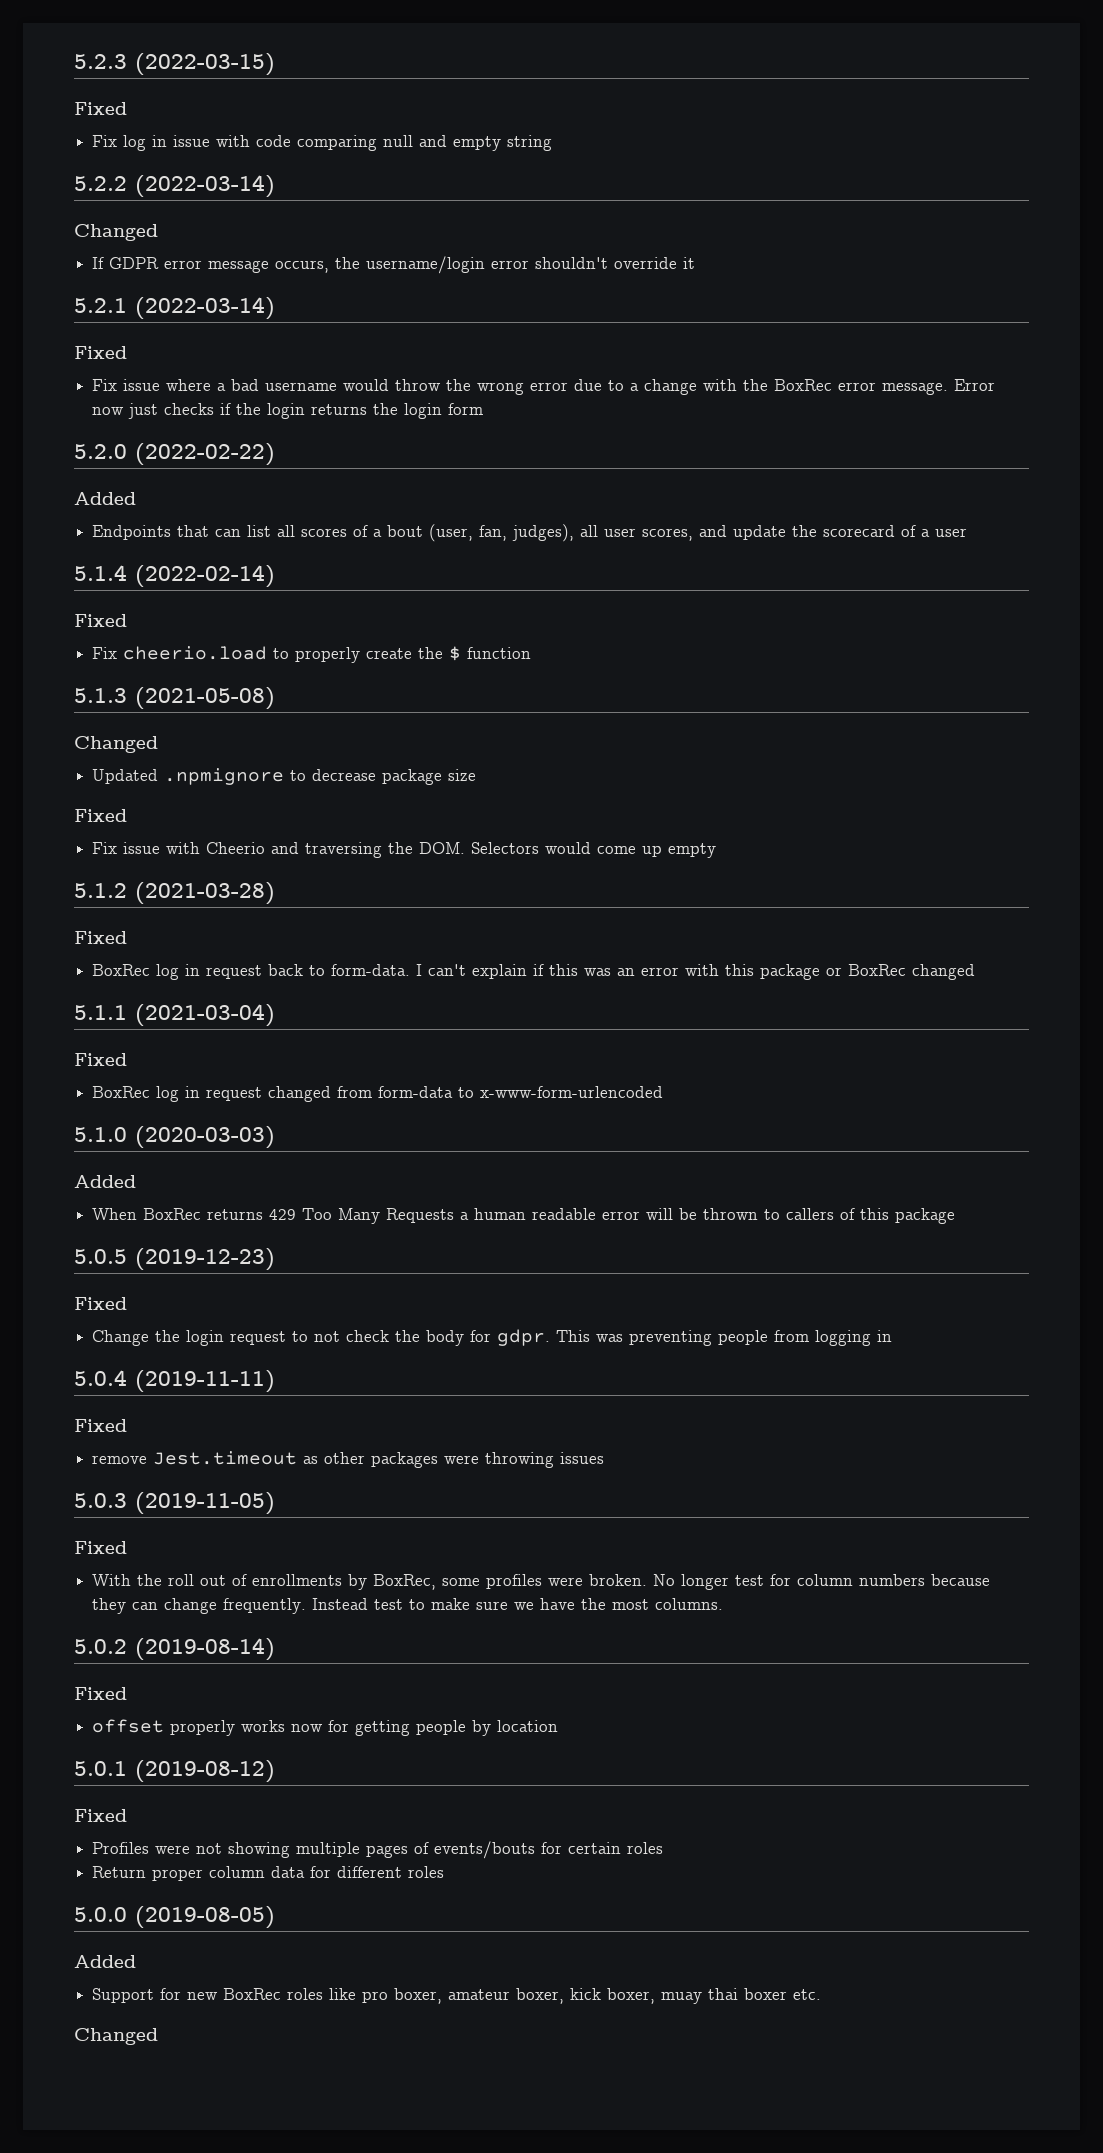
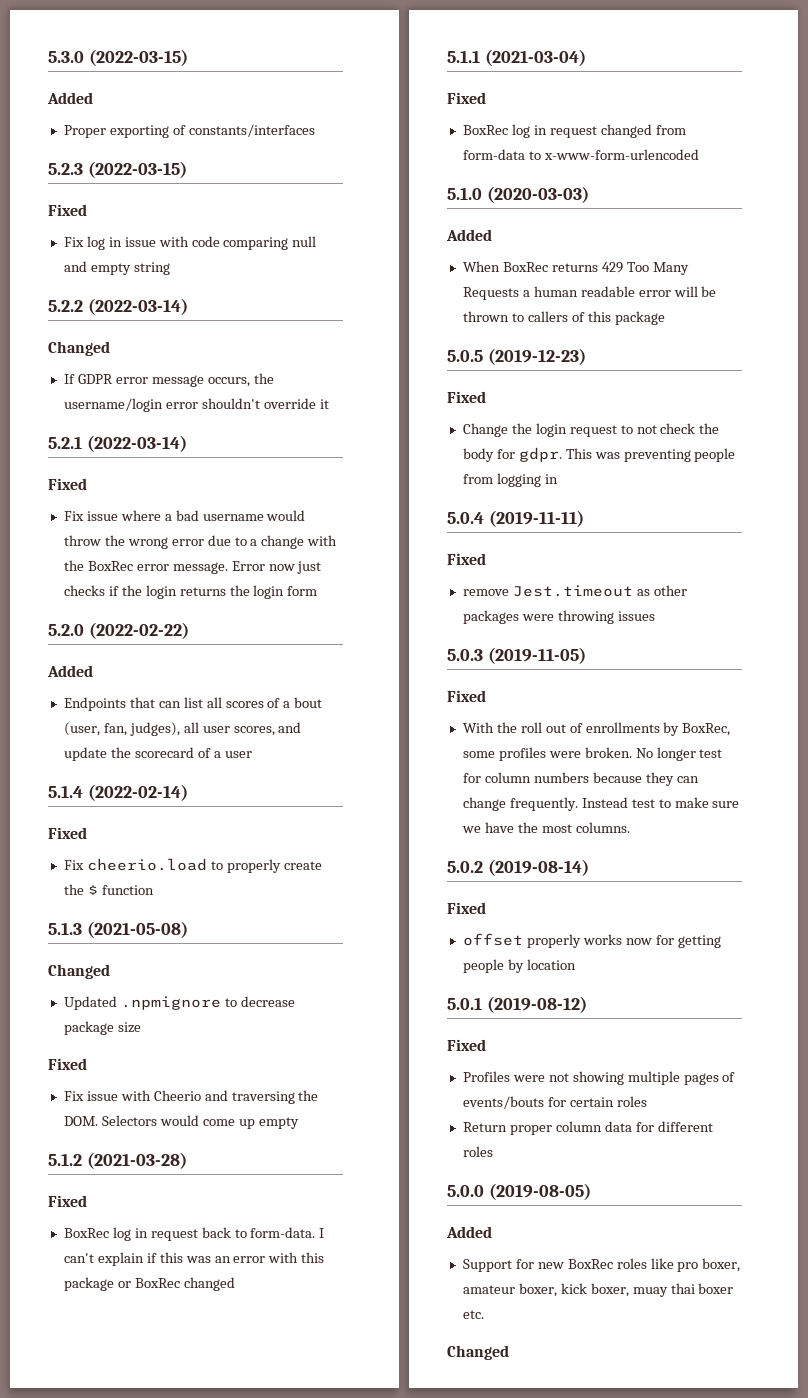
(74, 61) none -> [48,49,188,66] [47,92,93,104] [63,124,315,138] 5.3.0 (2022-03-15) // Added // Proper exporting of constants/interfaces //

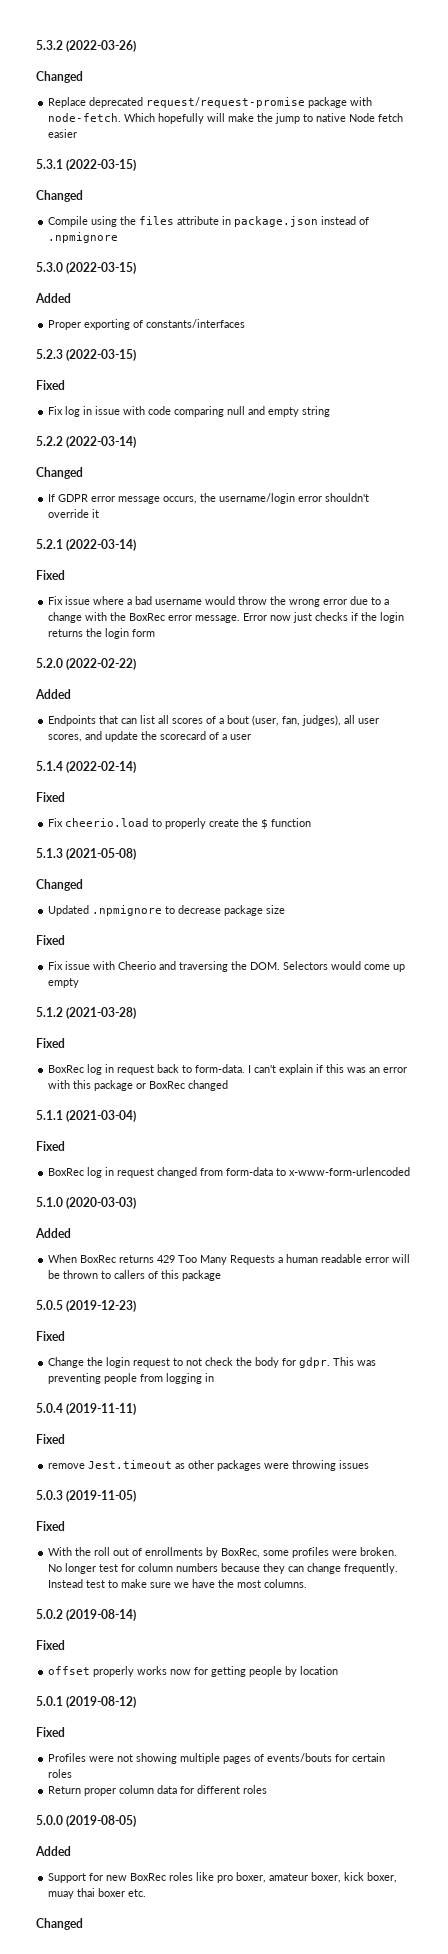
(48, 57) none -> [36,40,137,52] [36,71,83,83] [48,97,373,108] [48,113,404,124] [48,129,78,138] [36,159,137,171] [36,190,83,202] [48,216,370,227] [48,232,119,243] 5.3.2 (2022-03-26) // Changed // Replace deprecated request/request-promise package with node-fetch. Which hopefully will make the jump to native Node fetch easier // 5.3.1 (2022-03-15) // Changed // Compile using the files attribute in package.json instead of .npmignore //

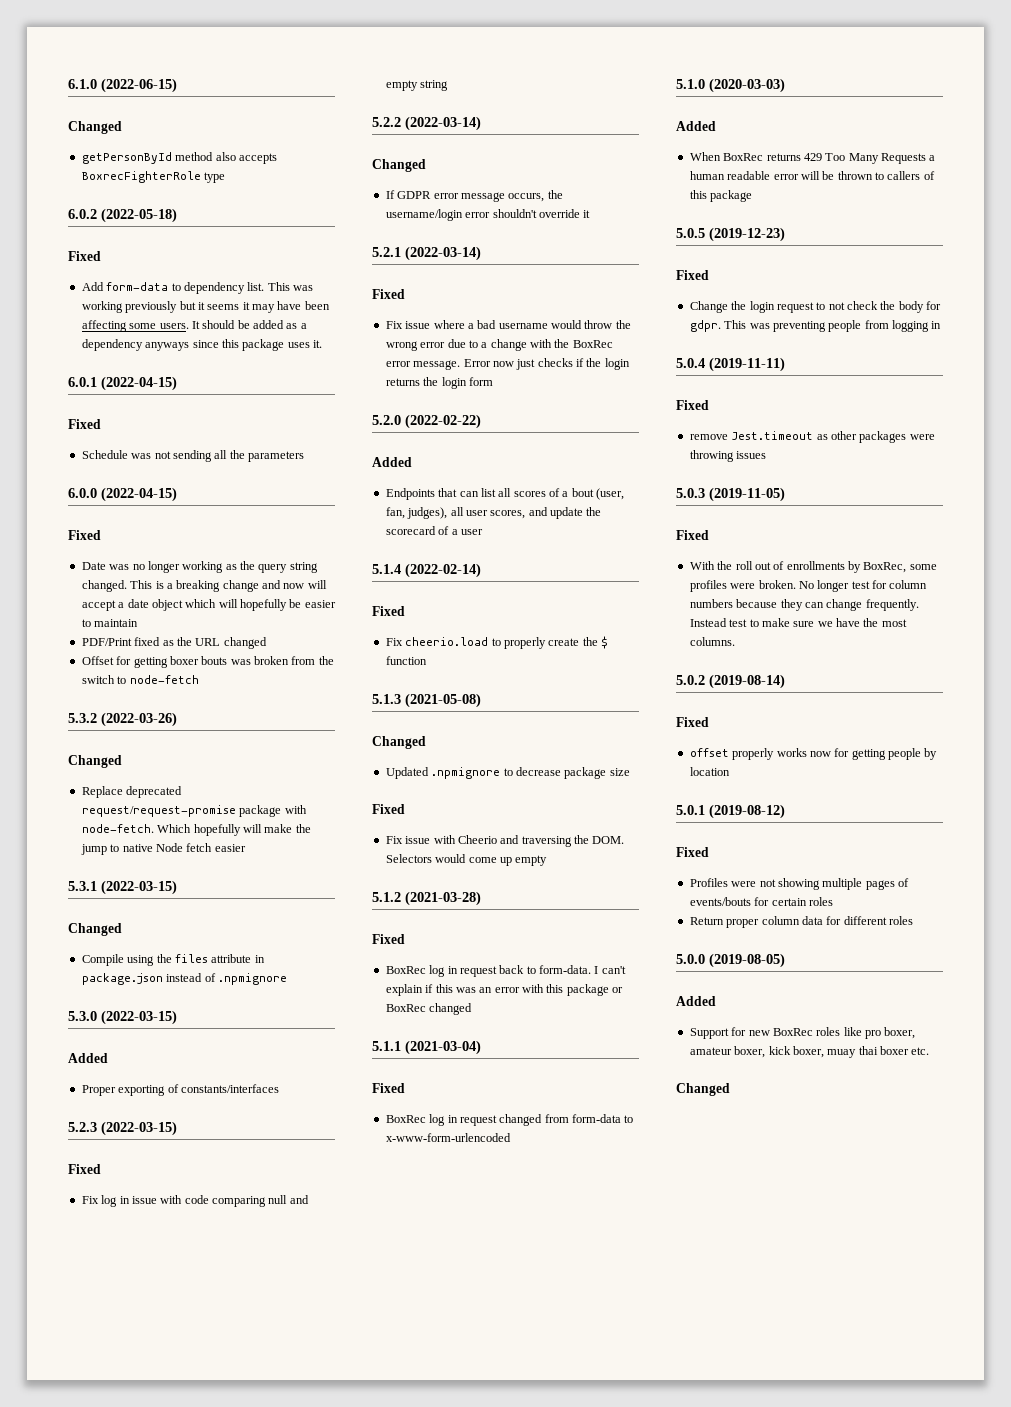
(36, 45) none -> [68,78,177,93] [68,121,122,134] [81,152,277,164] [81,171,226,183] [68,208,177,223] [68,251,101,261] [81,282,313,294] [81,301,330,313] [81,320,307,332] [81,339,322,351] [68,376,177,391] [68,419,101,429] [81,450,304,462] [68,487,177,502] [68,530,101,540] [81,561,318,573] [81,580,327,592] [81,599,336,611] [81,619,139,627] [81,637,267,649] [81,656,334,668] [81,675,199,684] 6.1.0 (2022-06-15) // Changed // getPersonById method also accepts BoxrecFighterRole type // 6.0.2 (2022-05-18) // Fixed // Add form-data to dependency list. This was working previously but it seems it may have been affecting some users. It should be added as a dependency anyways since this package uses it. // 6.0.1 (2022-04-15) // Fixed // Schedule was not sending all the parameters // 6.0.0 (2022-04-15) // Fixed // Date was no longer working as the query string changed. This is a breaking change and now will accept a date object which will hopefully be easier to maintain // PDF/Print fixed as the URL changed // Offset for getting boxer bouts was broken from the switch to node-fetch //

